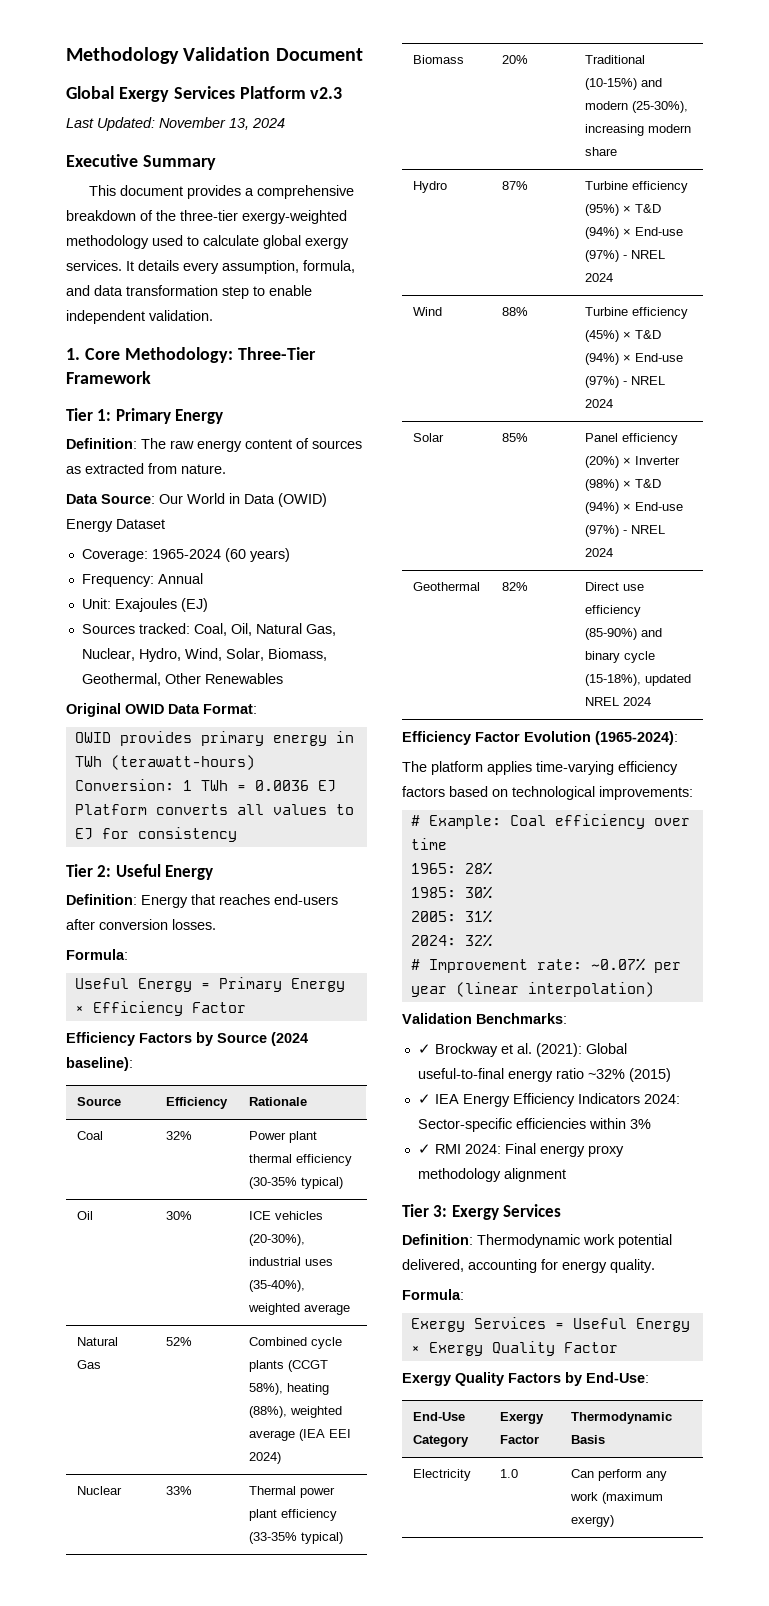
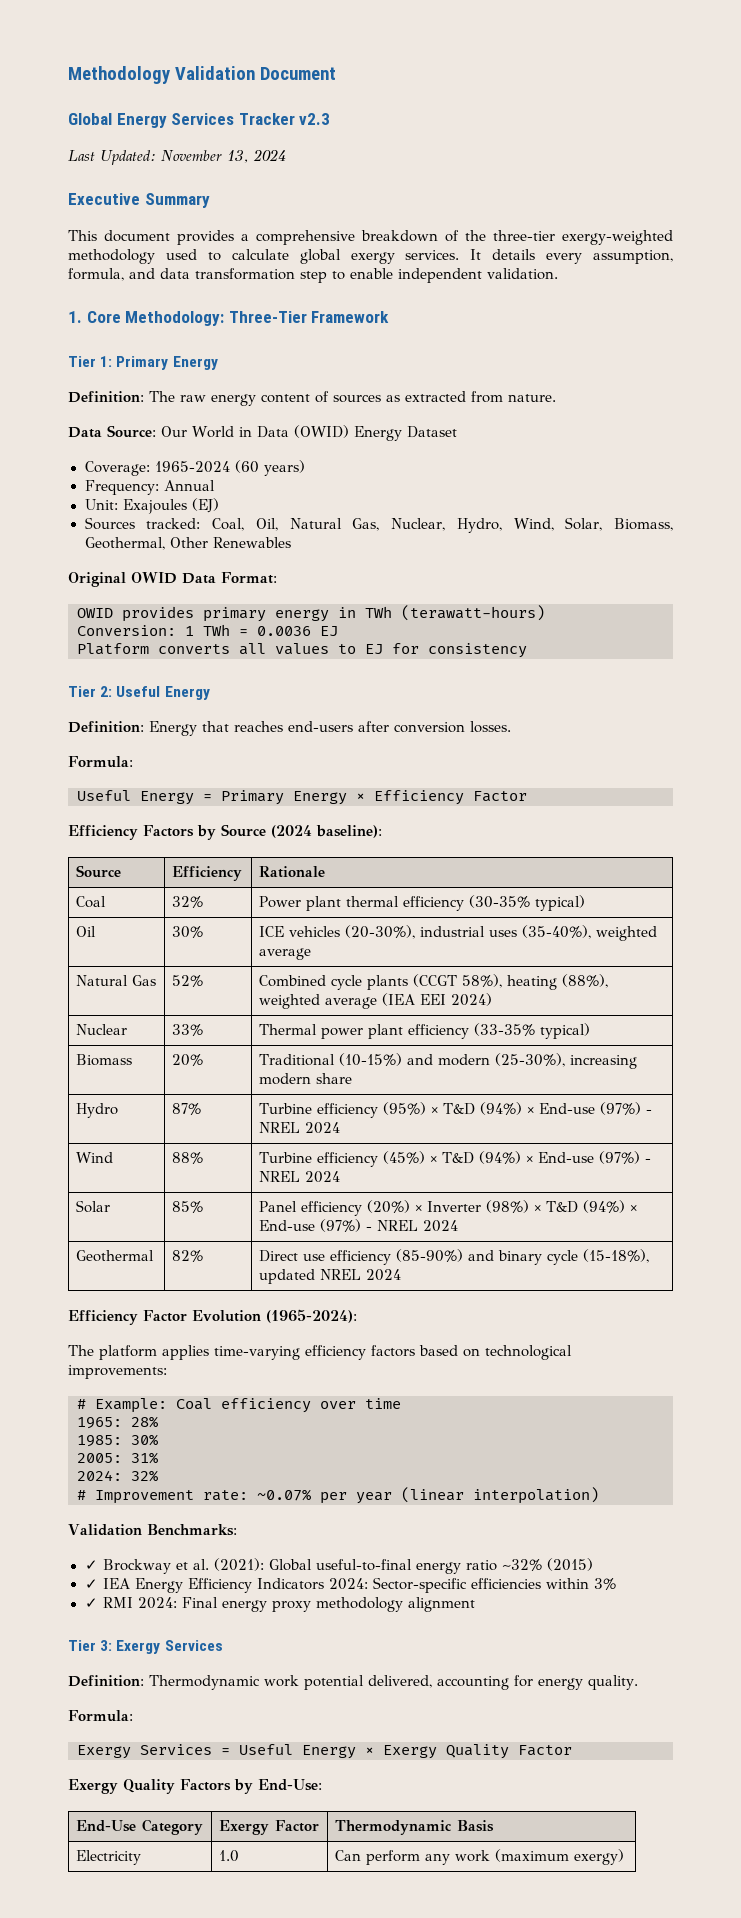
[118,86,306,102] Exergy Services Platform -> [116,113,295,128] Energy Services Tracker

